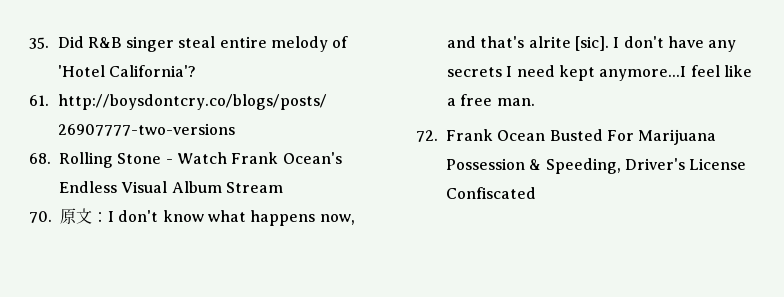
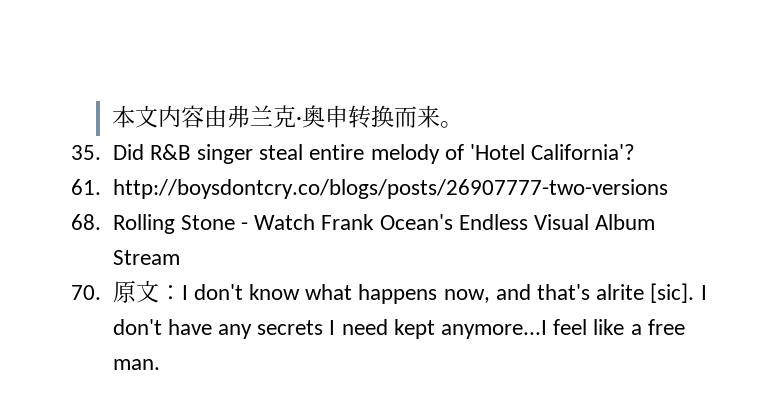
(29, 43) none -> [112,105,464,129] 本文内容由弗兰克·奥申转换而来。 //
[416,129,717,145] [446,158,747,174] [446,187,536,199] // 72. Frank Ocean Busted For Marijuana Possession & Speeding, Driver's License Confiscated -> (160, 364) none

